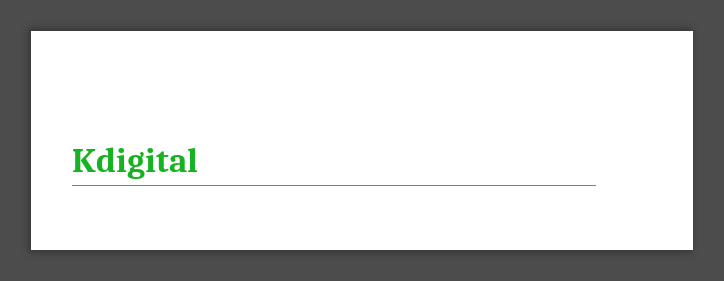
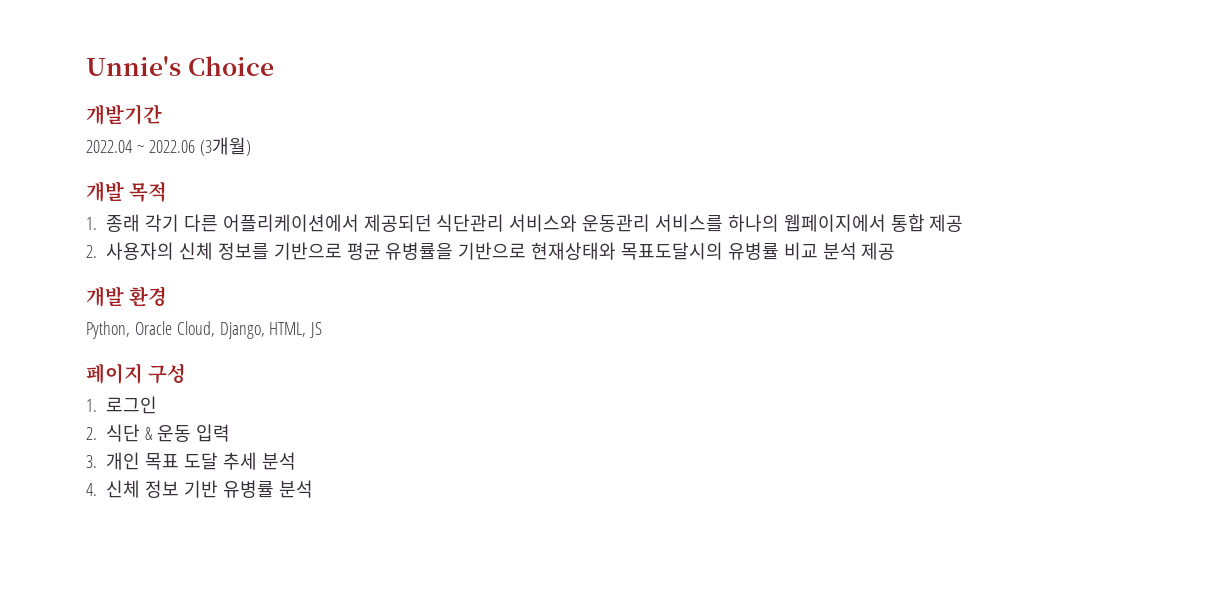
[72,147,198,179] Kdigital -> [86,56,274,76] [86,104,162,125] [86,137,251,156] [86,181,168,202] [86,214,964,232] [86,242,896,260] [86,286,168,307] [86,321,323,339] [86,363,187,384] [86,396,158,414] [86,424,230,442] [86,452,296,470] [86,480,313,498] Unnie's Choice // 개발기간 // 2022.04 ~ 2022.06 (3개월) // 개발 목적 // 1. 종래 각기 다른 어플리케이션에서 제공되던 식단관리 서비스와 운동관리 서비스를 하나의 웹페이지에서 통합 제공 // 2. 사용자의 신체 정보를 기반으로 평균 유병률을 기반으로 현재상태와 목표도달시의 유병률 비교 분석 제공 // 개발 환경 // Python, Oracle Cloud, Django, HTML, JS // 페이지 구성 // 1. 로그인 // 2. 식단 & 운동 입력 // 3. 개인 목표 도달 추세 분석 // 4. 신체 정보 기반 유병률 분석

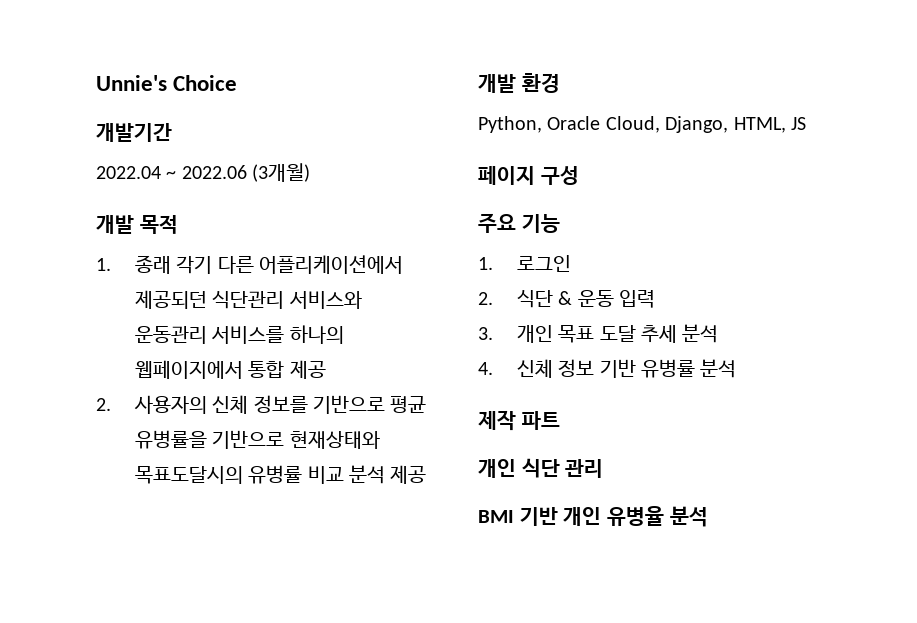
(187, 373) none -> [478,213,560,233] // 주요 기능
(313, 489) none -> [478,410,560,431] [478,458,604,478] [478,506,708,527] // 제작 파트 // 개인 식단 관리 // BMI 기반 개인 유병율 분석

